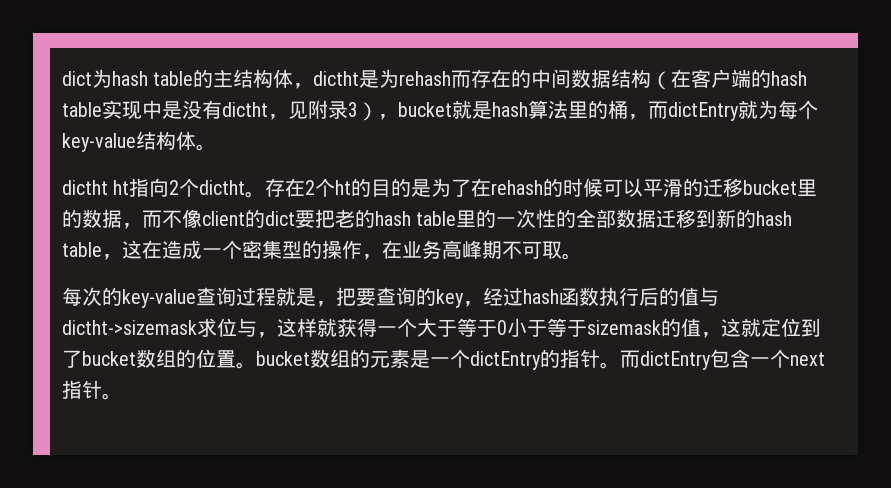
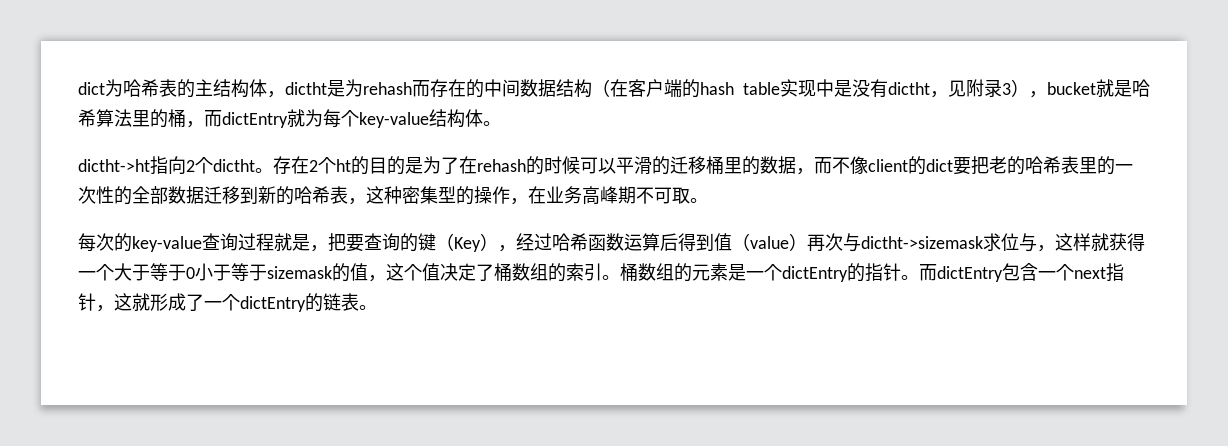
[112,71,194,86] hash table -> [123,79,177,97] 哈希表
[492,102,528,117] hash -> [1132,79,1150,97] [78,109,96,127] 哈希
[62,180,130,195] dictht ht -> [78,159,150,172] dictht->ht
[743,180,798,195] bucket -> [706,156,724,174] 桶
[375,211,457,226] hash table -> [1025,156,1079,174] 哈希表
[756,211,793,226] [62,240,242,260] hash table，这在造成一个 -> [294,186,402,205] 哈希表，这种
[436,287,699,308] key，经过hash函数执行后的值 -> [418,233,843,252] 键（Key），经过哈希函数运算后得到值（value）再次
[741,318,821,337] [62,349,310,369] 就定位到了bucket数组的位置。bucket -> [404,263,638,282] 个值决定了桶数组的索引。桶
(102, 389) none -> [96,293,359,312] ，这就形成了一个dictEntry的链表

